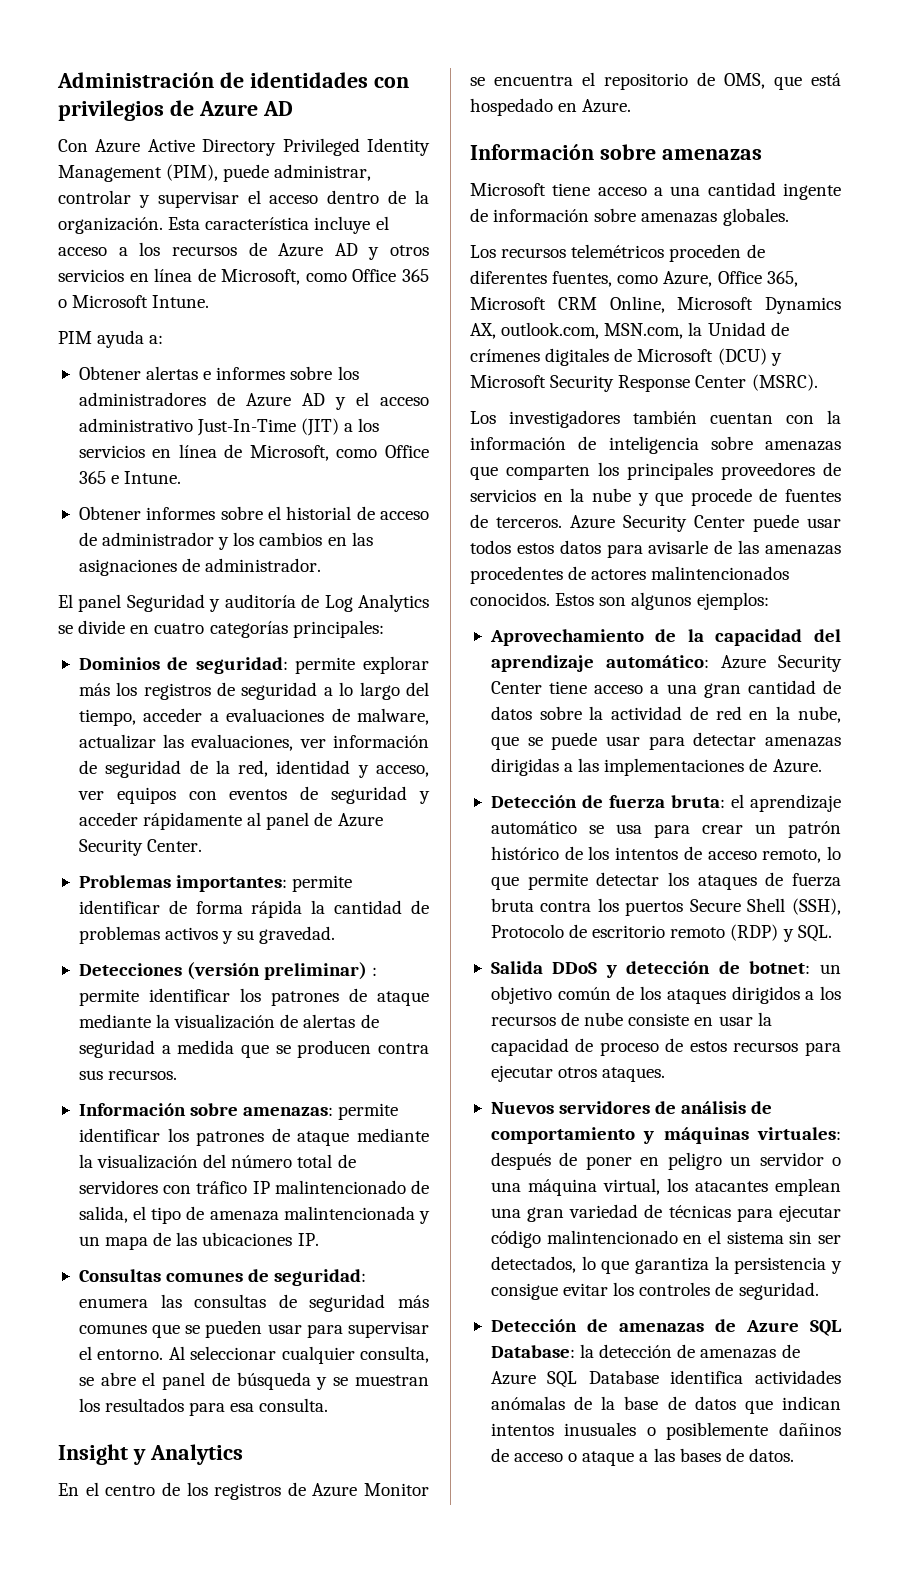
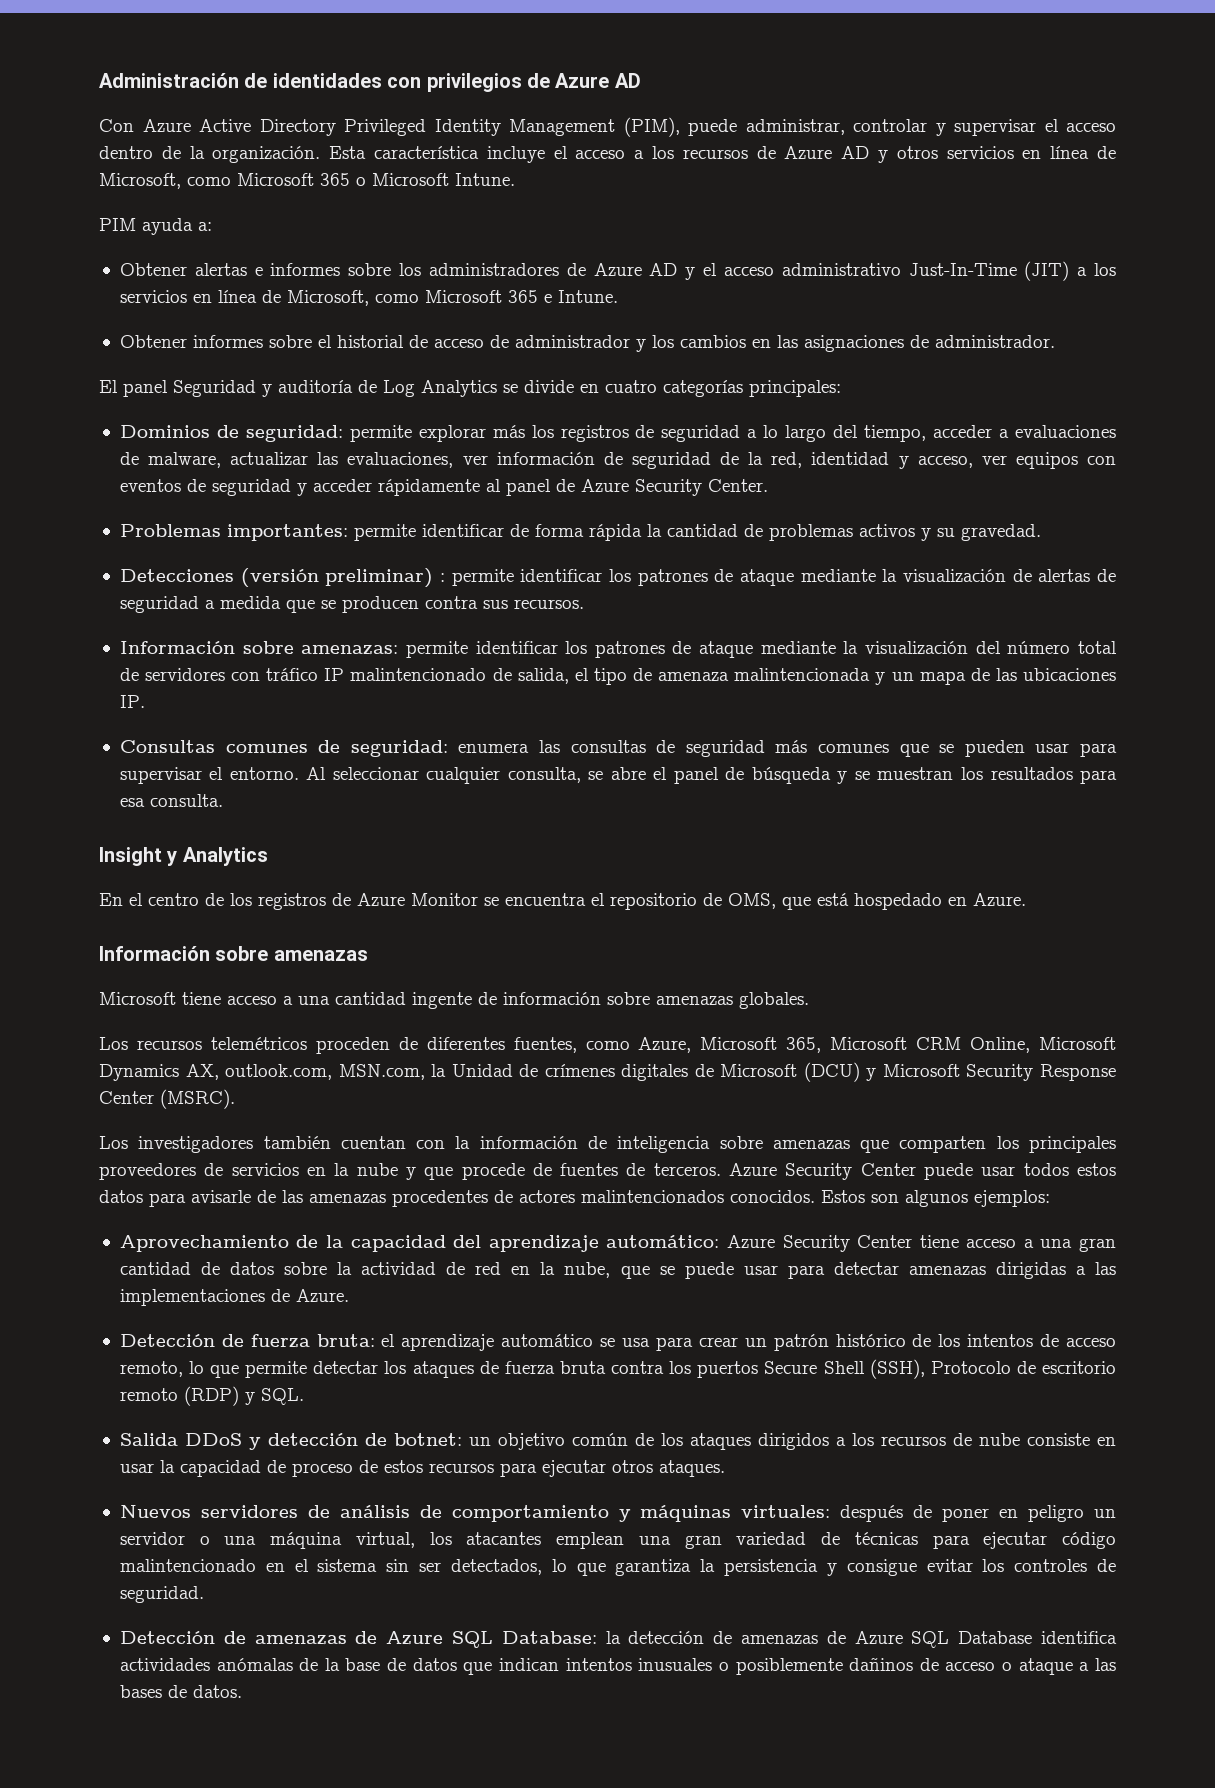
[352,269,397,282] Office -> [237,173,314,186] Microsoft
[384,445,429,458] Office -> [424,290,502,303] Microsoft
[717,271,762,284] Office -> [700,1037,778,1050] Microsoft

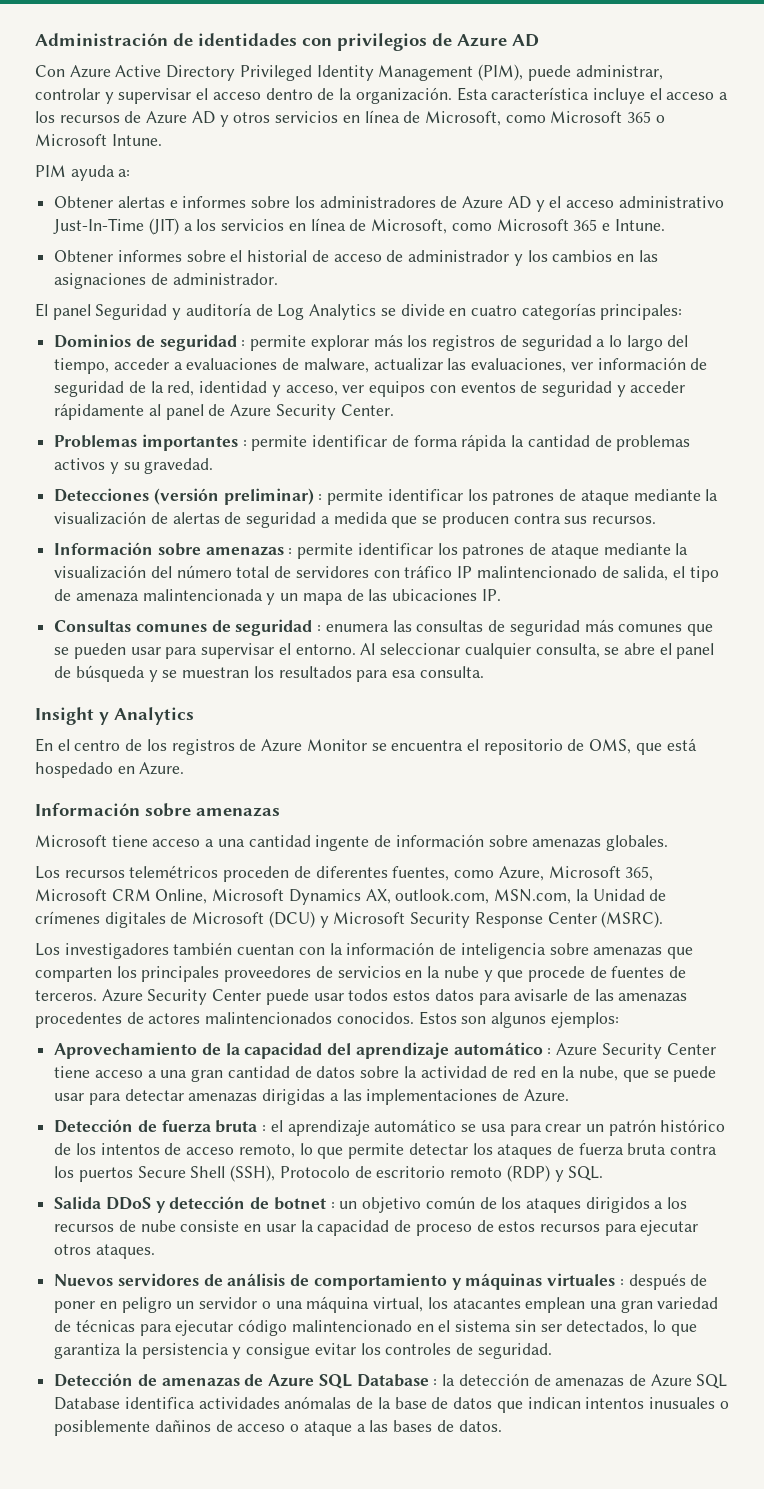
[245,425,343,442] seguridad: -> [159,334,246,351] seguridad :
[226,524,348,541] importantes: -> [141,434,247,451] importantes :
[301,645,399,656] amenazas: -> [205,546,293,556] amenazas :
[350,740,448,757] seguridad: -> [235,619,322,636] seguridad :
[606,1235,720,1248] automático: -> [453,1042,552,1055] automático :
[316,1334,375,1347] bruta: -> [215,1120,267,1133] bruta :
[393,1433,462,1446] botnet: -> [273,1197,335,1210] botnet :
[741,1505,831,1518] virtuales: -> [547,1273,624,1286] virtuales :
[501,1631,597,1644] Database: -> [356,1374,438,1387] Database :

